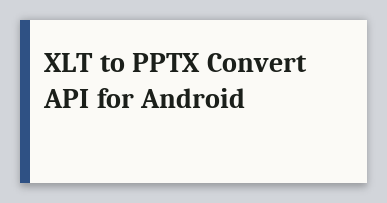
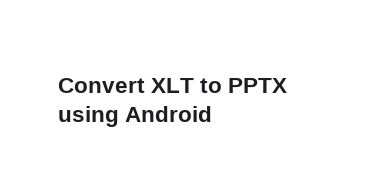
(44, 62) none -> [58,78,145,93] Convert
[206,53,307,72] [43,88,134,108] Convert API for -> [58,106,119,127] using

